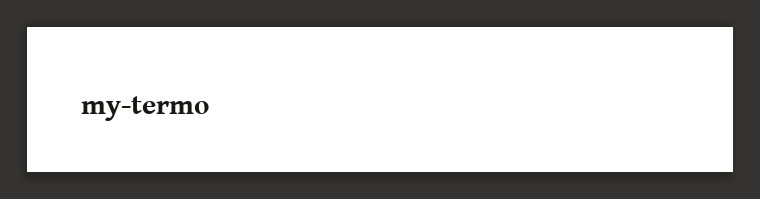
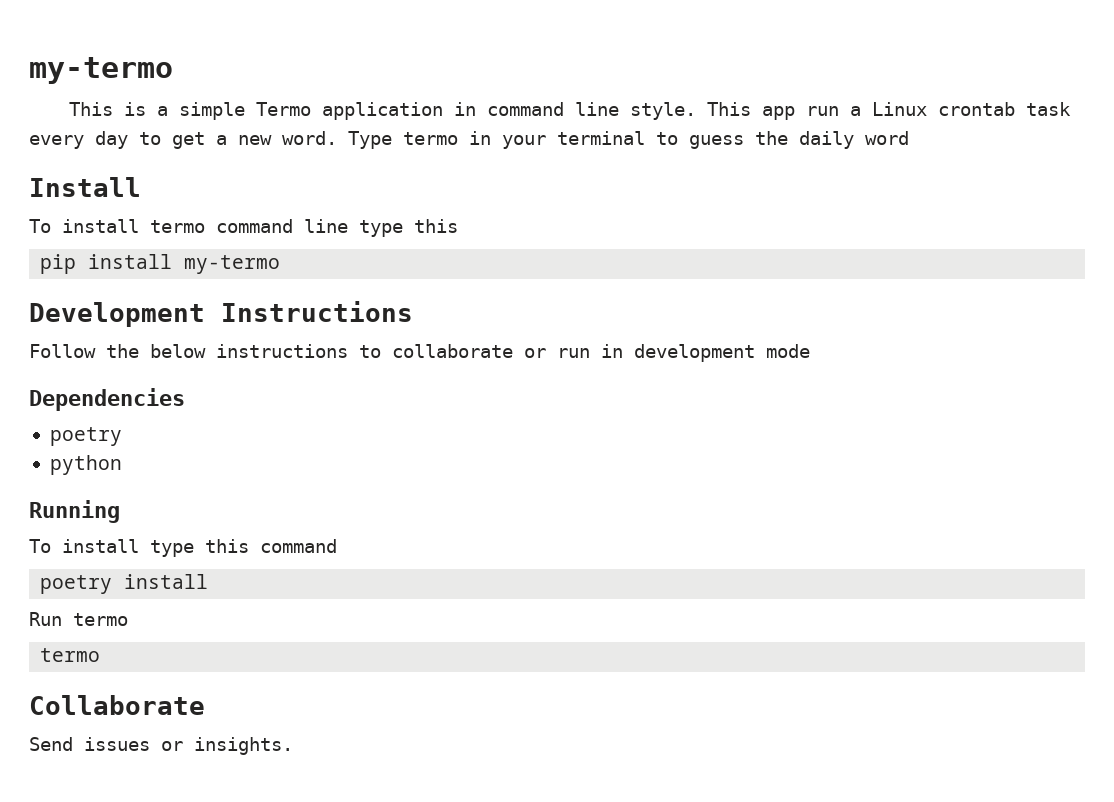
[81,96,209,121] my-termo -> [29,57,173,84] [69,102,1072,120] [29,131,909,149] [29,177,141,197] [29,219,458,237] [40,254,281,274] [29,301,413,327] [29,344,810,362] [29,388,185,411] [49,427,122,446] [49,455,122,475] [29,500,120,523] [29,539,337,557] [40,574,209,594] [29,612,128,626] [40,648,101,662] [29,695,205,715] [29,737,293,755] my-termo // This is a simple Termo application in command line style. This app run a Linux crontab task every day to get a new word. Type termo in your terminal to guess the daily word // Install // To install termo command line type this // pip install my-termo // Development Instructions // Follow the below instructions to collaborate or run in development mode // Dependencies // poetry // python // Running // To install type this command // poetry install // Run termo // termo // Collaborate // Send issues or insights.

